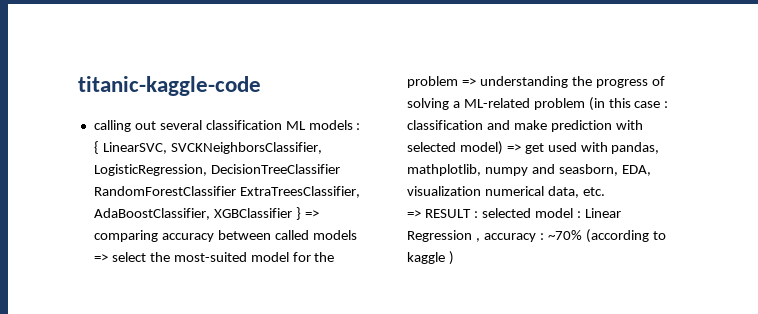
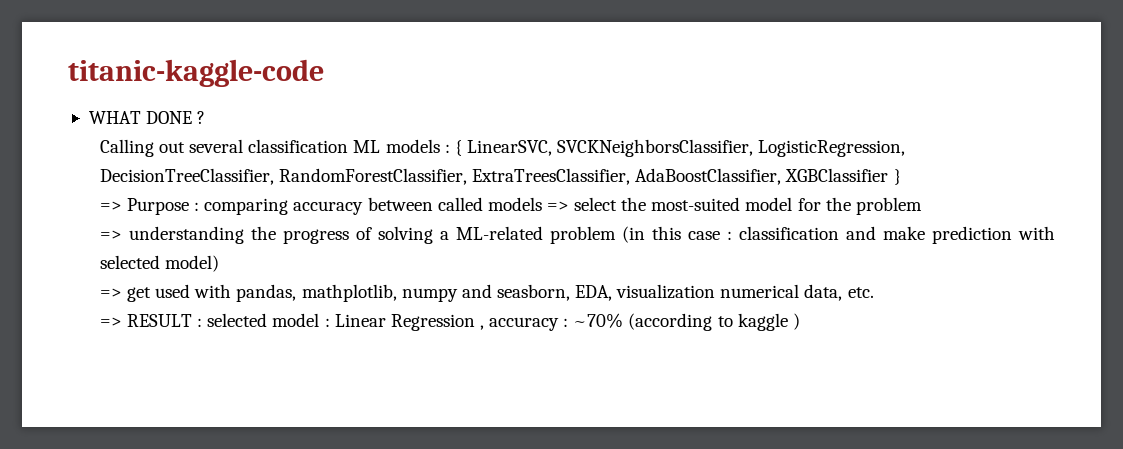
[93,120,131,132] calling -> [88,111,206,124] [99,139,154,157] WHAT DONE ? // Calling
[210,164,340,174] [93,186,236,196] DecisionTreeClassifier RandomForestClassifier -> [99,168,467,185] DecisionTreeClassifier, RandomForestClassifier,
[304,210,319,218] => -> [99,198,200,215] // => Purpose :
(458, 82) none -> (922, 206) //
(503, 148) none -> (219, 263) //

